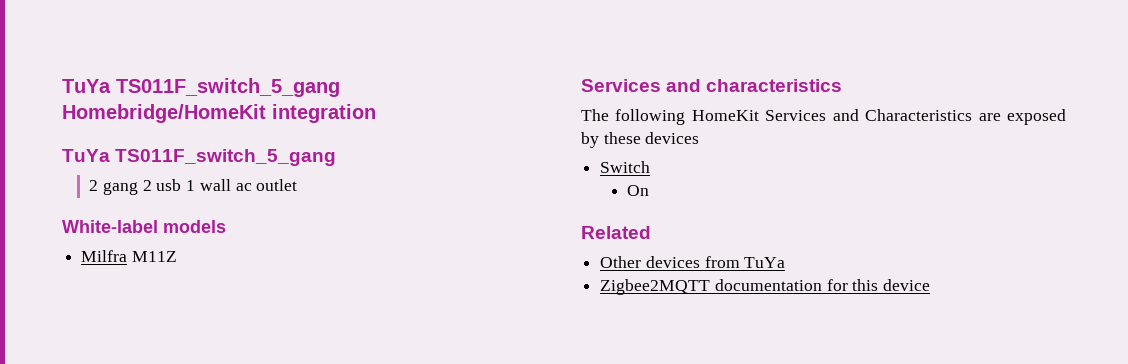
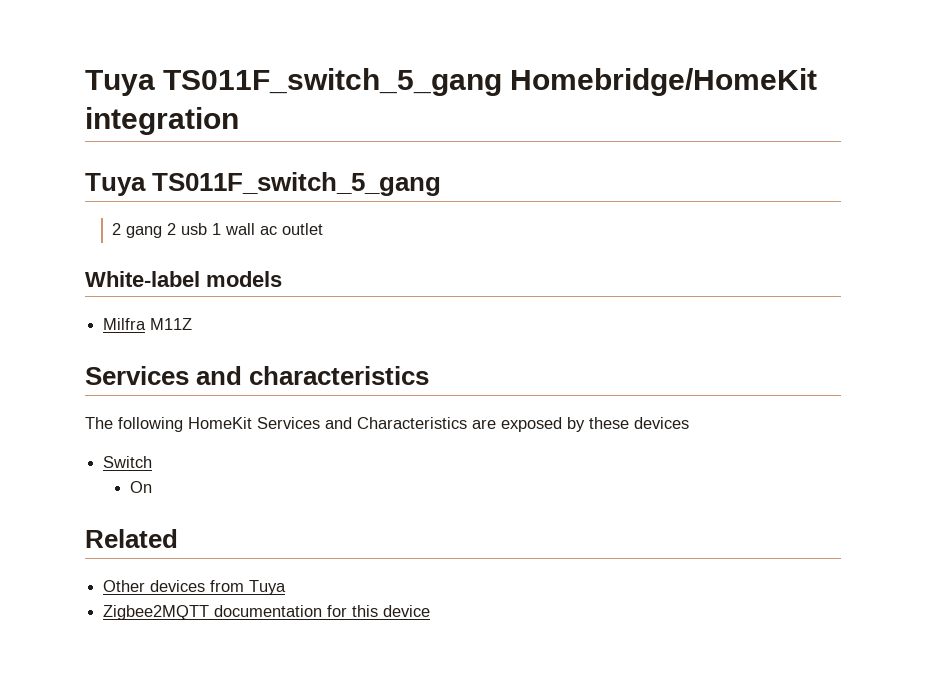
[62,79,111,93] TuYa -> [85,70,155,96] Tuya
[62,149,110,162] TuYa -> [85,173,146,196] Tuya
[744,257,786,268] TuYa -> [249,580,287,595] Tuya

